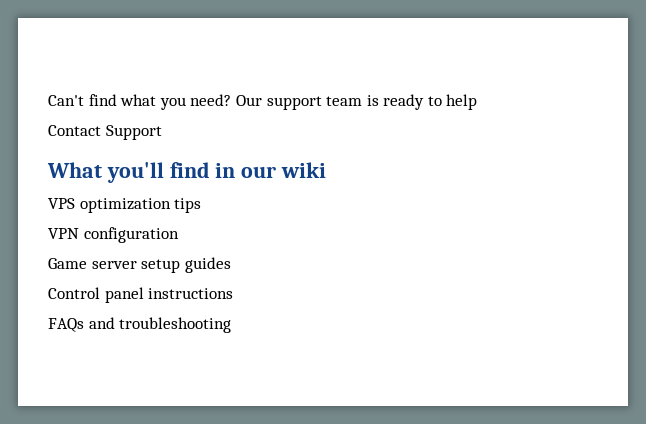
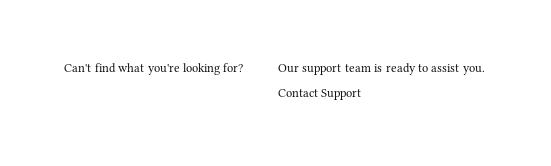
[159,94,232,110] you need? -> [147,63,244,75] you're looking for?
[446,94,478,110] help -> [431,64,485,75] assist you.
[47,162,327,183] [48,198,202,213] [48,227,179,243] [48,257,231,273] [48,287,234,303] [48,317,232,333] // What you'll find in our wiki // VPS optimization tips // VPN configuration // Game server setup guides // Control panel instructions // FAQs and troubleshooting -> (362, 94) none

